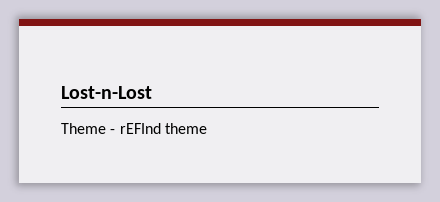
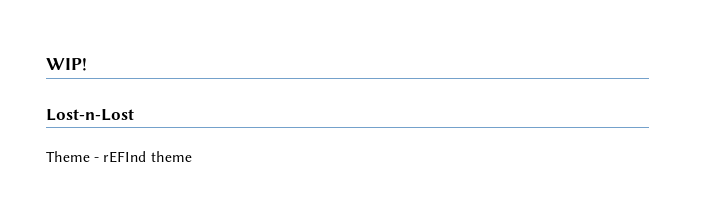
(61, 92) none -> [46,58,87,71] WIP! //

